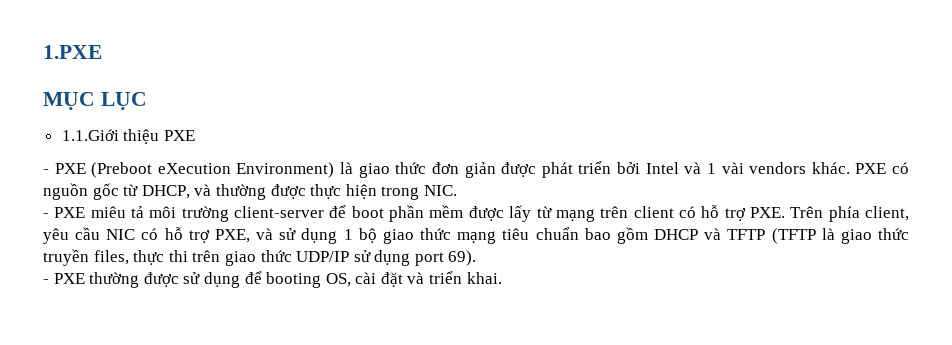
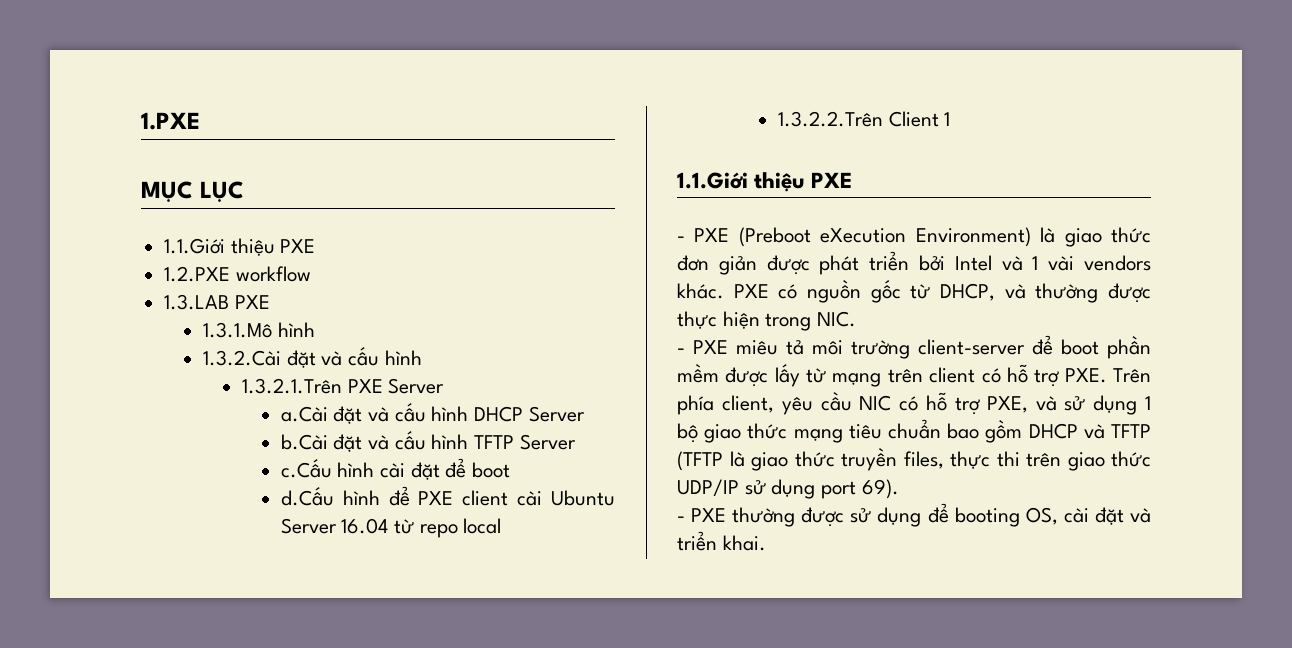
(195, 135) none -> [164,266,311,282] [164,294,270,310] [202,322,315,338] [202,347,422,368] [241,378,445,394] [280,403,585,424] [280,431,576,452] [280,458,511,480] [280,486,615,506] [280,518,502,538] [777,111,951,127] [677,172,853,192] // 1.2.PXE workflow // 1.3.LAB PXE // 1.3.1.Mô hình // 1.3.2.Cài đặt và cấu hình // 1.3.2.1.Trên PXE Server // a.Cài đặt và cấu hình DHCP Server // b.Cài đặt và cấu hình TFTP Server // c.Cấu hình cài đặt để boot // d.Cấu hình để PXE client cài Ubuntu Server 16.04 từ repo local // 1.3.2.2.Trên Client 1 // 1.1.Giới thiệu PXE

